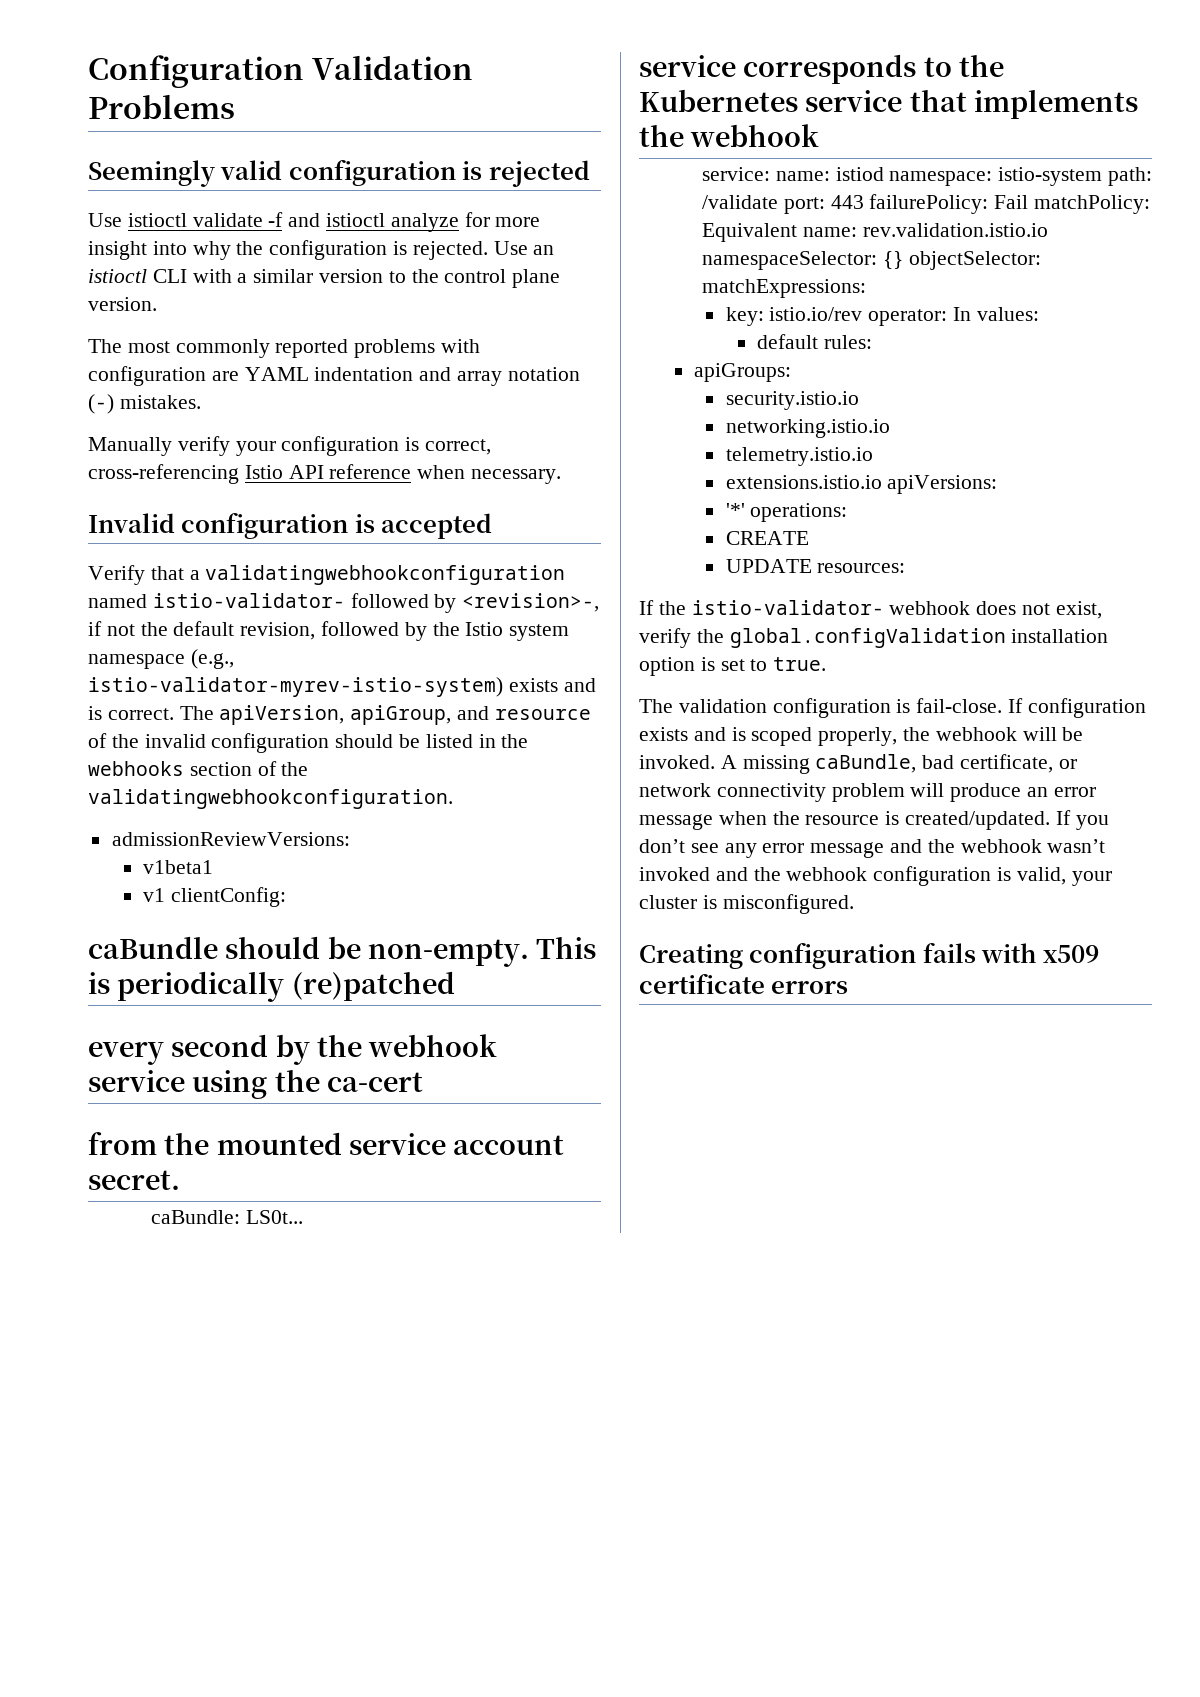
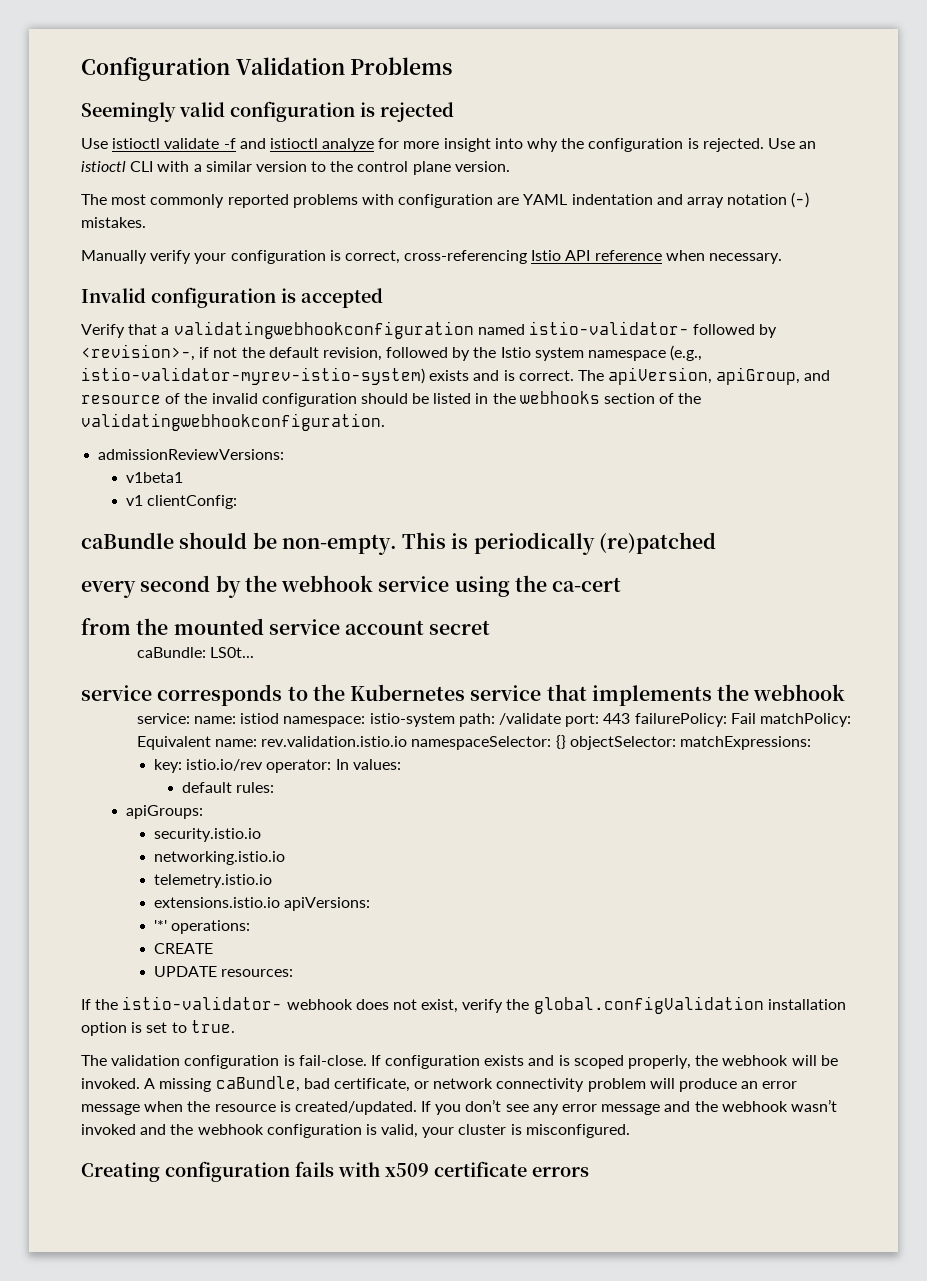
[88,1170,180,1190] secret. -> [429,620,491,635] secret

